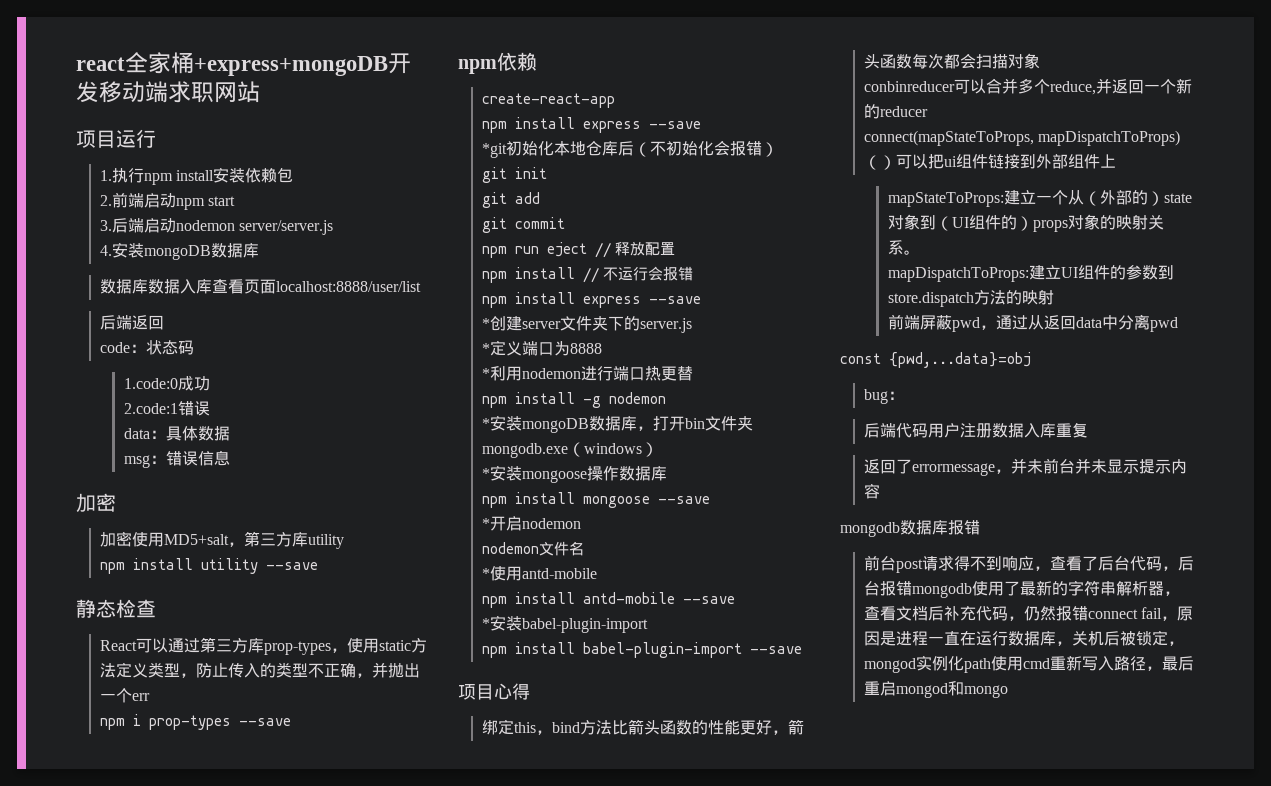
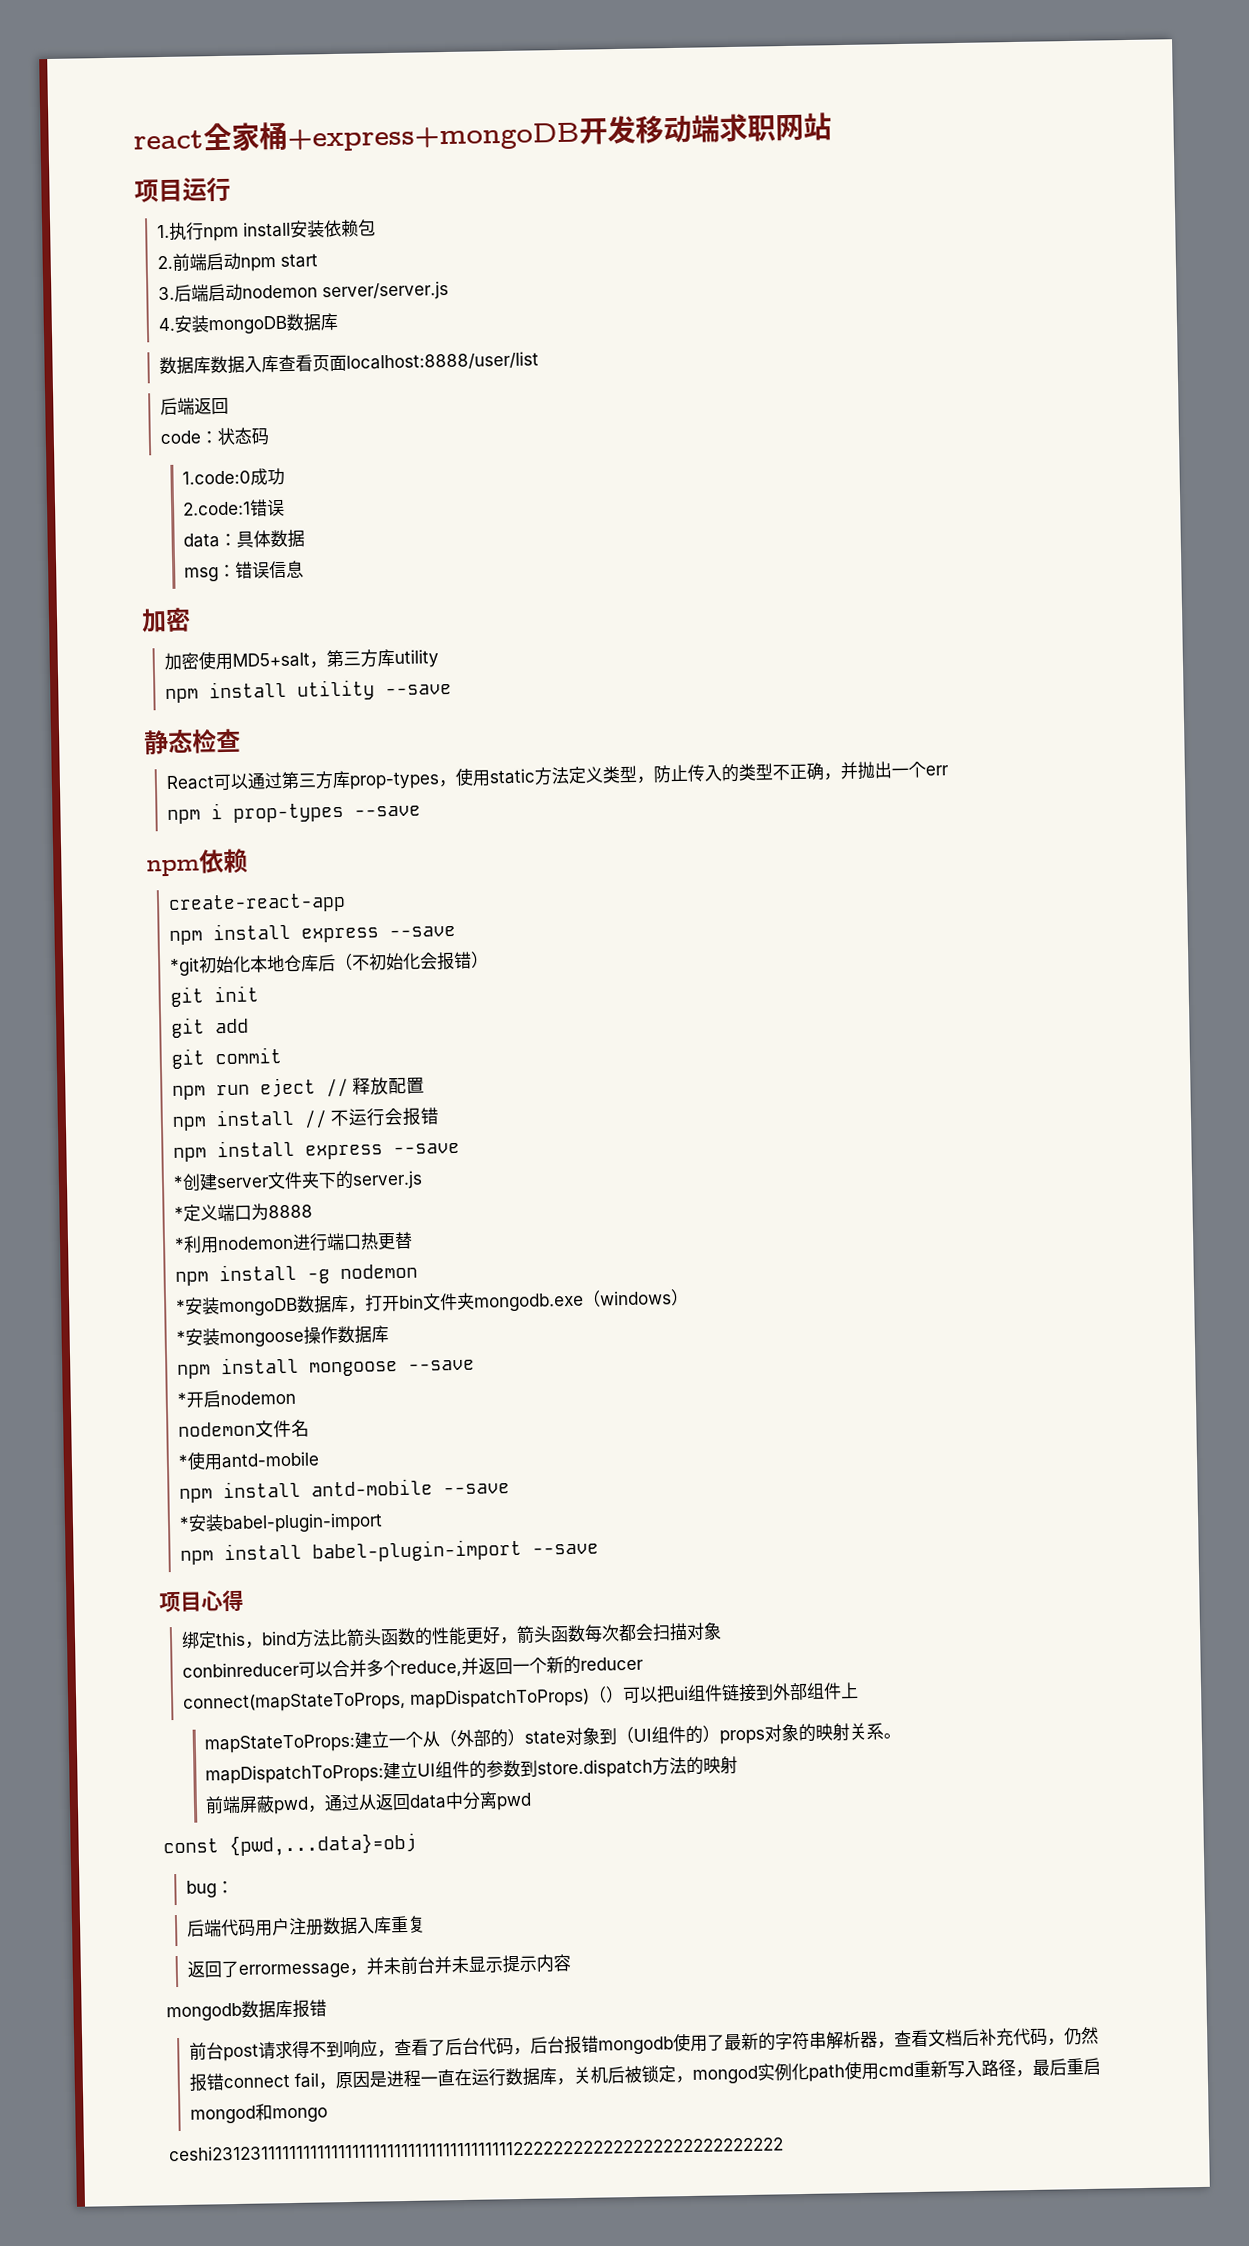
(1008, 691) none -> [168,2136,784,2162] // ceshi23123111111111111111111111111111111111111222222222222222222222222222

